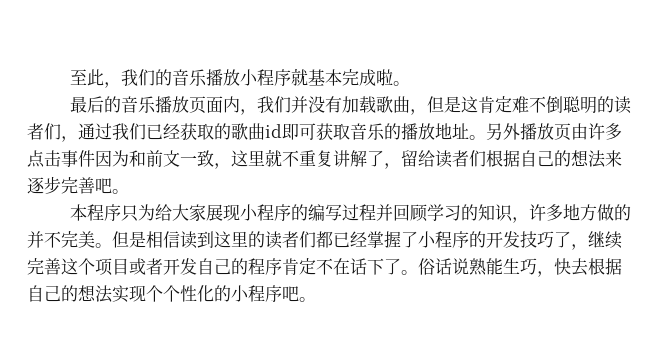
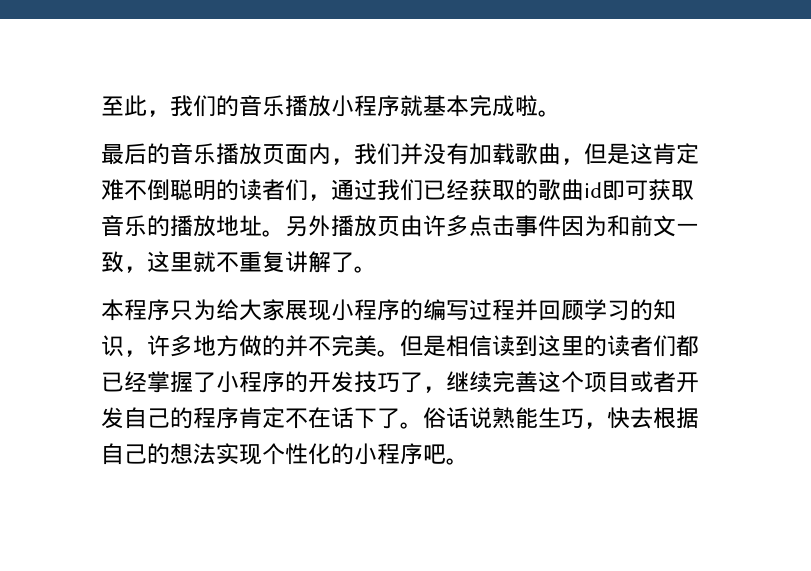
[384,150,622,169] [27,176,112,194] ，留给读者们根据自己的想法来逐步完善吧 -> (354, 262) none
[163,285,180,302] 个 -> (285, 454) none

